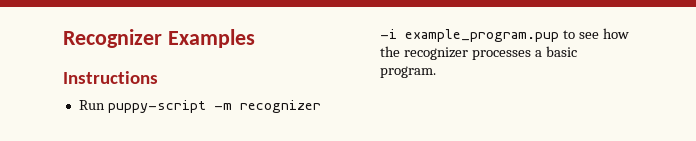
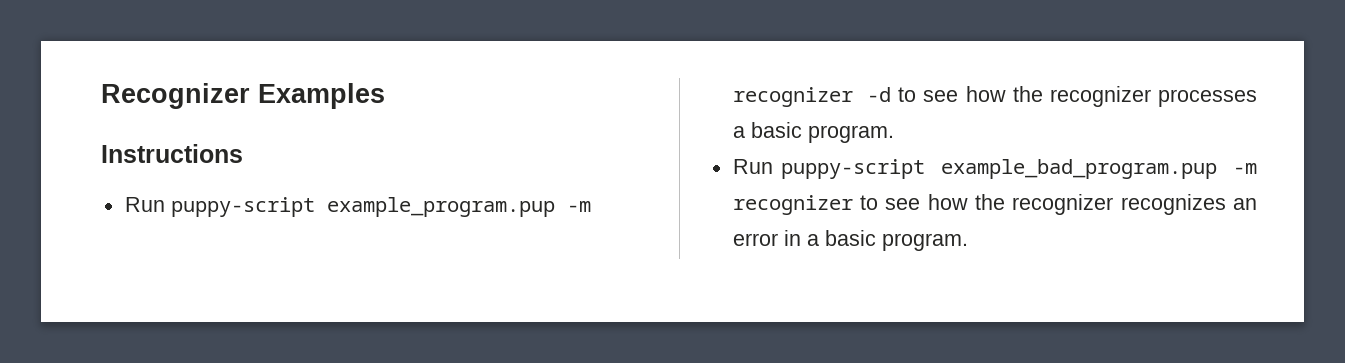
[213,100,321,113] [379,29,559,42] -m recognizer -i example_program.pup -> [326,197,591,217] [732,87,891,107] example_program.pup -m recognizer -d
(436, 72) none -> [732,159,1257,179] [732,194,1257,215] [732,230,968,251] // Run puppy-script example_bad_program.pup -m recognizer to see how the recognizer recognizes an error in a basic program.

